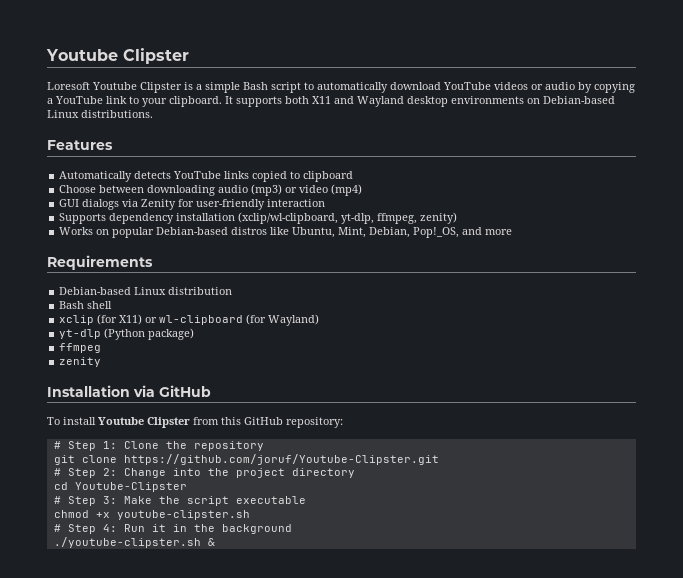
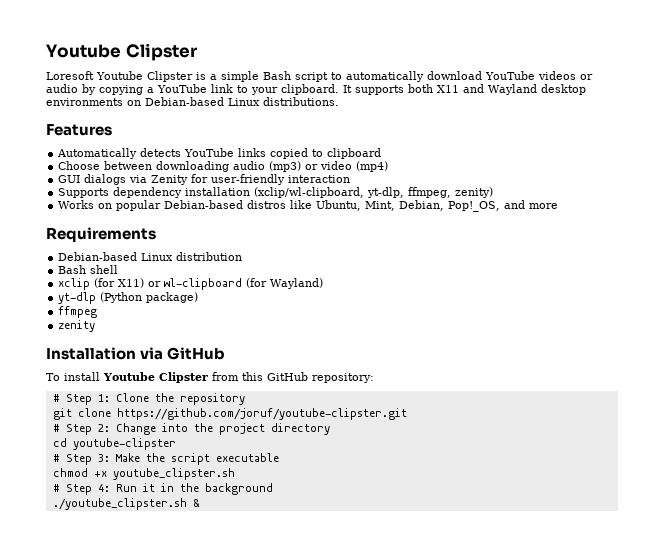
[123,454,439,465] https://github.com/joruf/Youtube-Clipster.git -> [116,408,407,420] https://github.com/joruf/youtube-clipster.git
[74,482,187,492] Youtube-Clipster -> [72,438,176,450] youtube-clipster
[116,510,250,520] youtube-clipster.sh -> [112,468,235,480] youtube_clipster.sh
[53,537,201,548] ./youtube-clipster.sh -> [52,498,187,510] ./youtube_clipster.sh

